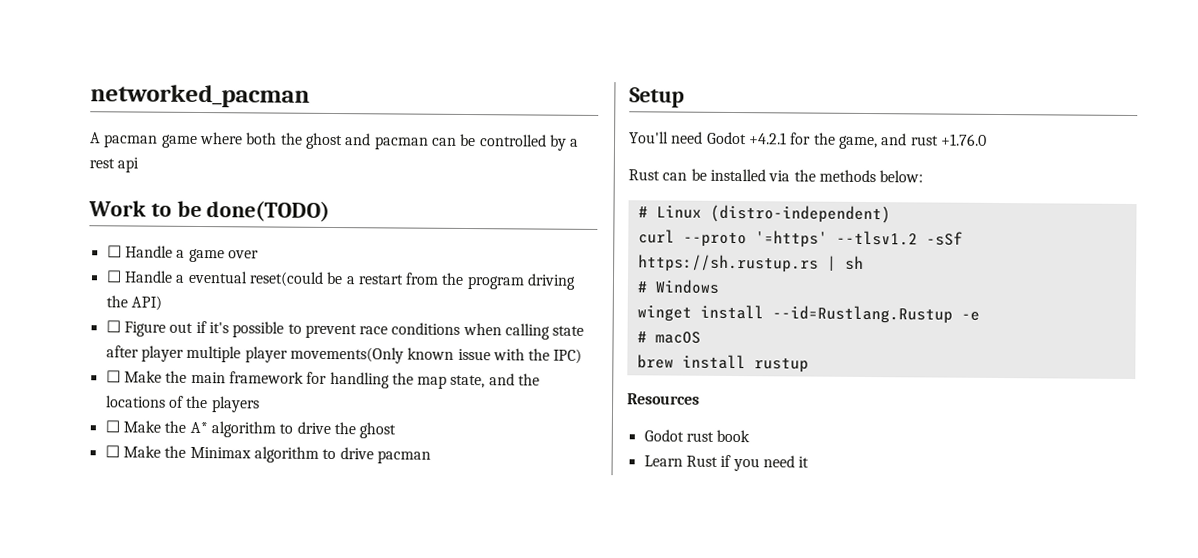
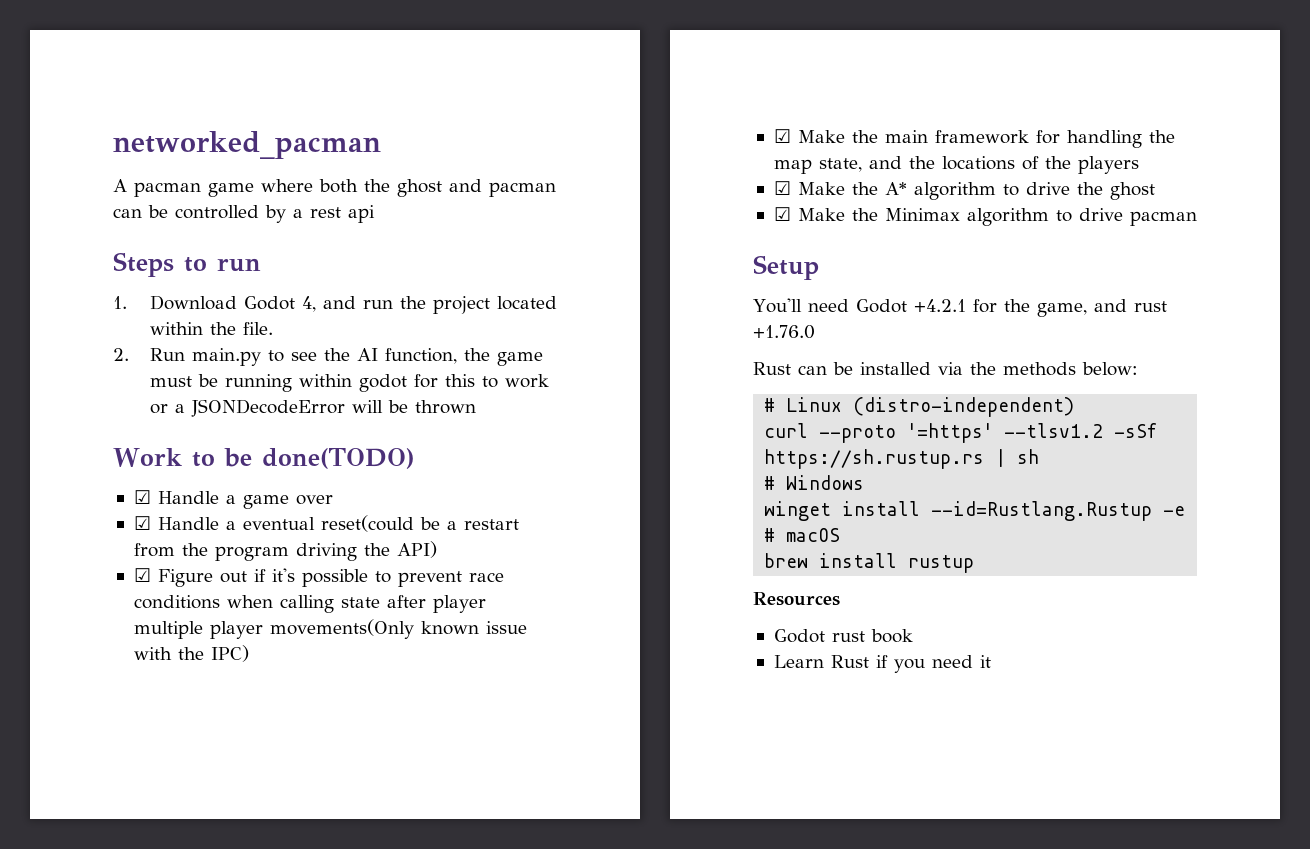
(140, 165) none -> [113,252,261,277] [113,295,557,314] [149,322,273,335] [113,348,543,366] [149,374,549,392] [149,399,476,417] // Steps to run // 1. Download Godot 4, and run the project located within the file. // 2. Run main.py to see the AI function, the game must be running within godot for this to work or a JSONDecodeError will be thrown
[106,245,122,258] ☐ -> [133,490,151,504] ☑
[105,270,122,283] ☐ -> [133,516,151,530] ☑
[105,320,121,333] ☐ -> [133,568,151,582] ☑
[105,370,121,383] ☐ -> [773,129,791,143] ☑
[104,420,120,433] ☐ -> [773,181,791,195] ☑
[104,445,120,458] ☐ -> [773,207,791,221] ☑

